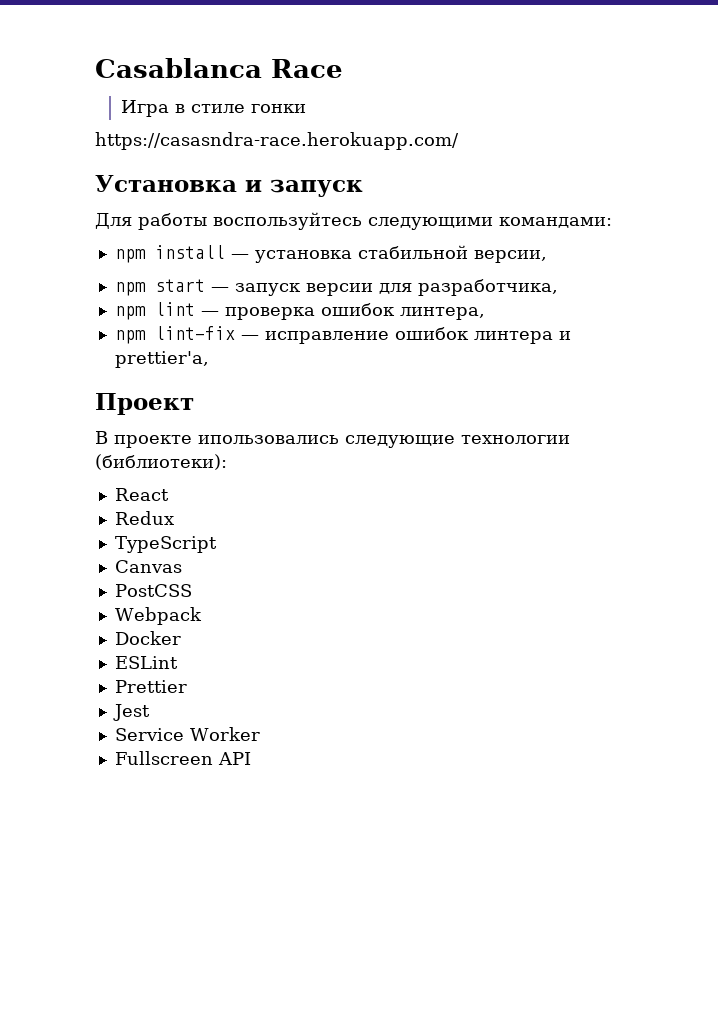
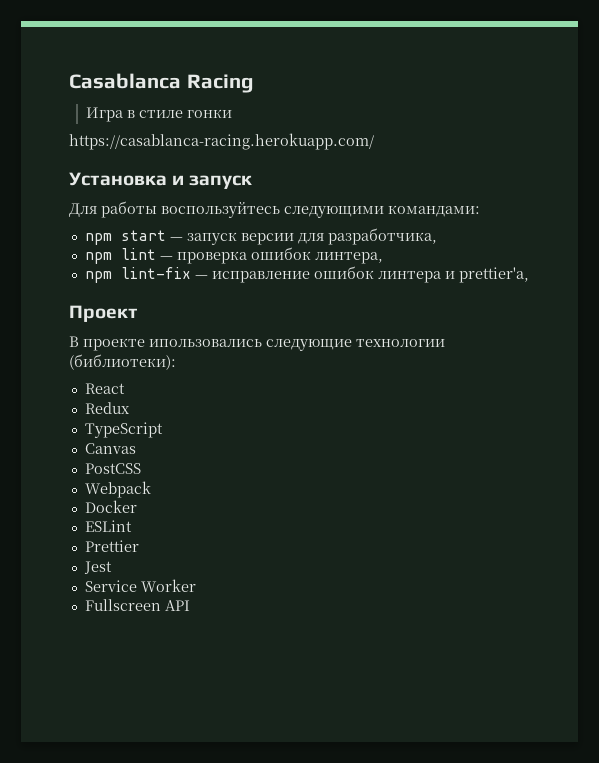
[271,59,343,78] Race -> [186,74,253,93] Racing
[95,132,459,150] https://casasndra-race.herokuapp.com/ -> [69,133,374,150] https://casablanca-racing.herokuapp.com/
[114,245,547,263] // npm install — установка стабильной версии, -> (480, 211) none

